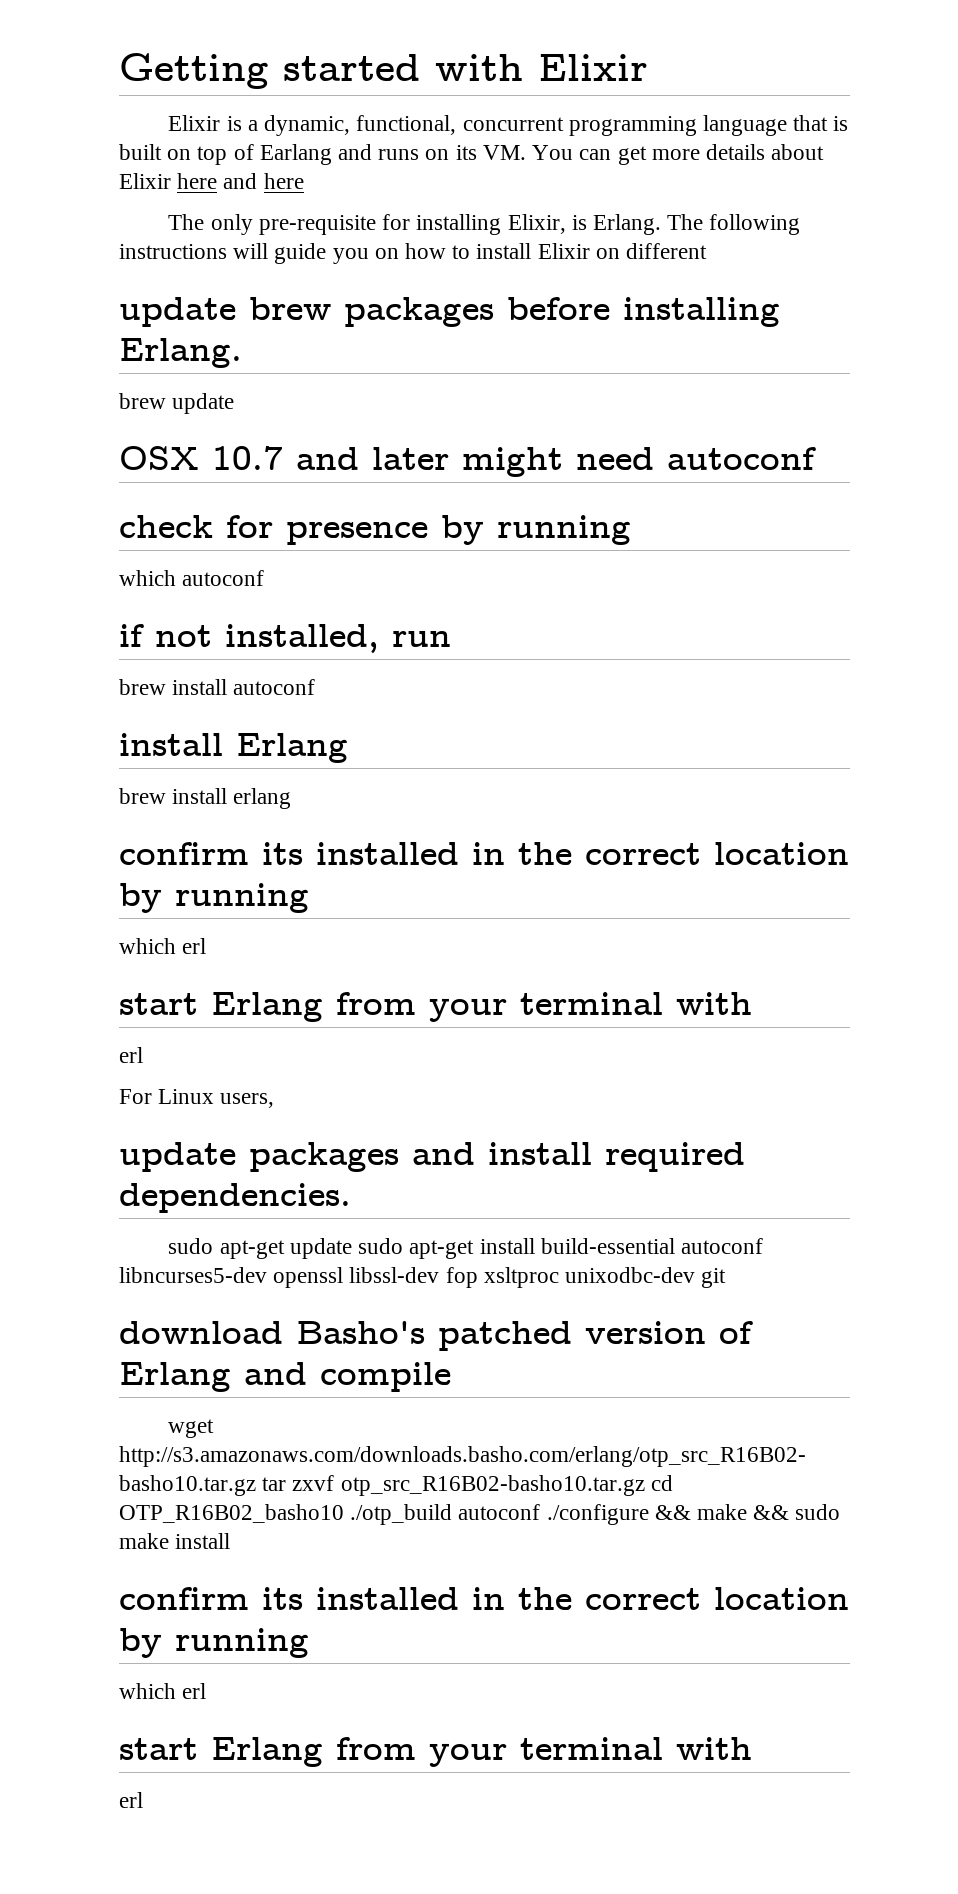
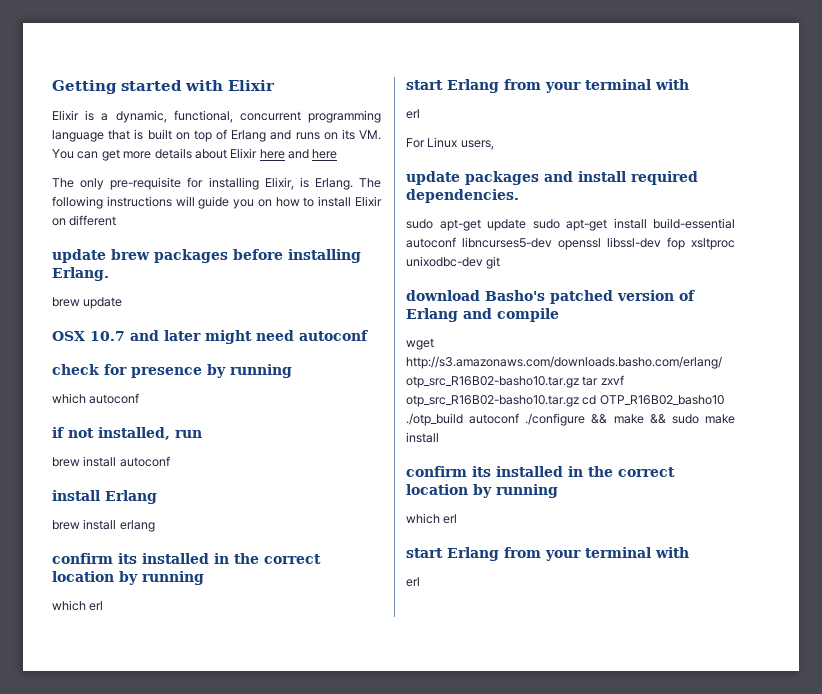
[259,144,332,165] Earlang -> [231,130,267,142] Erlang

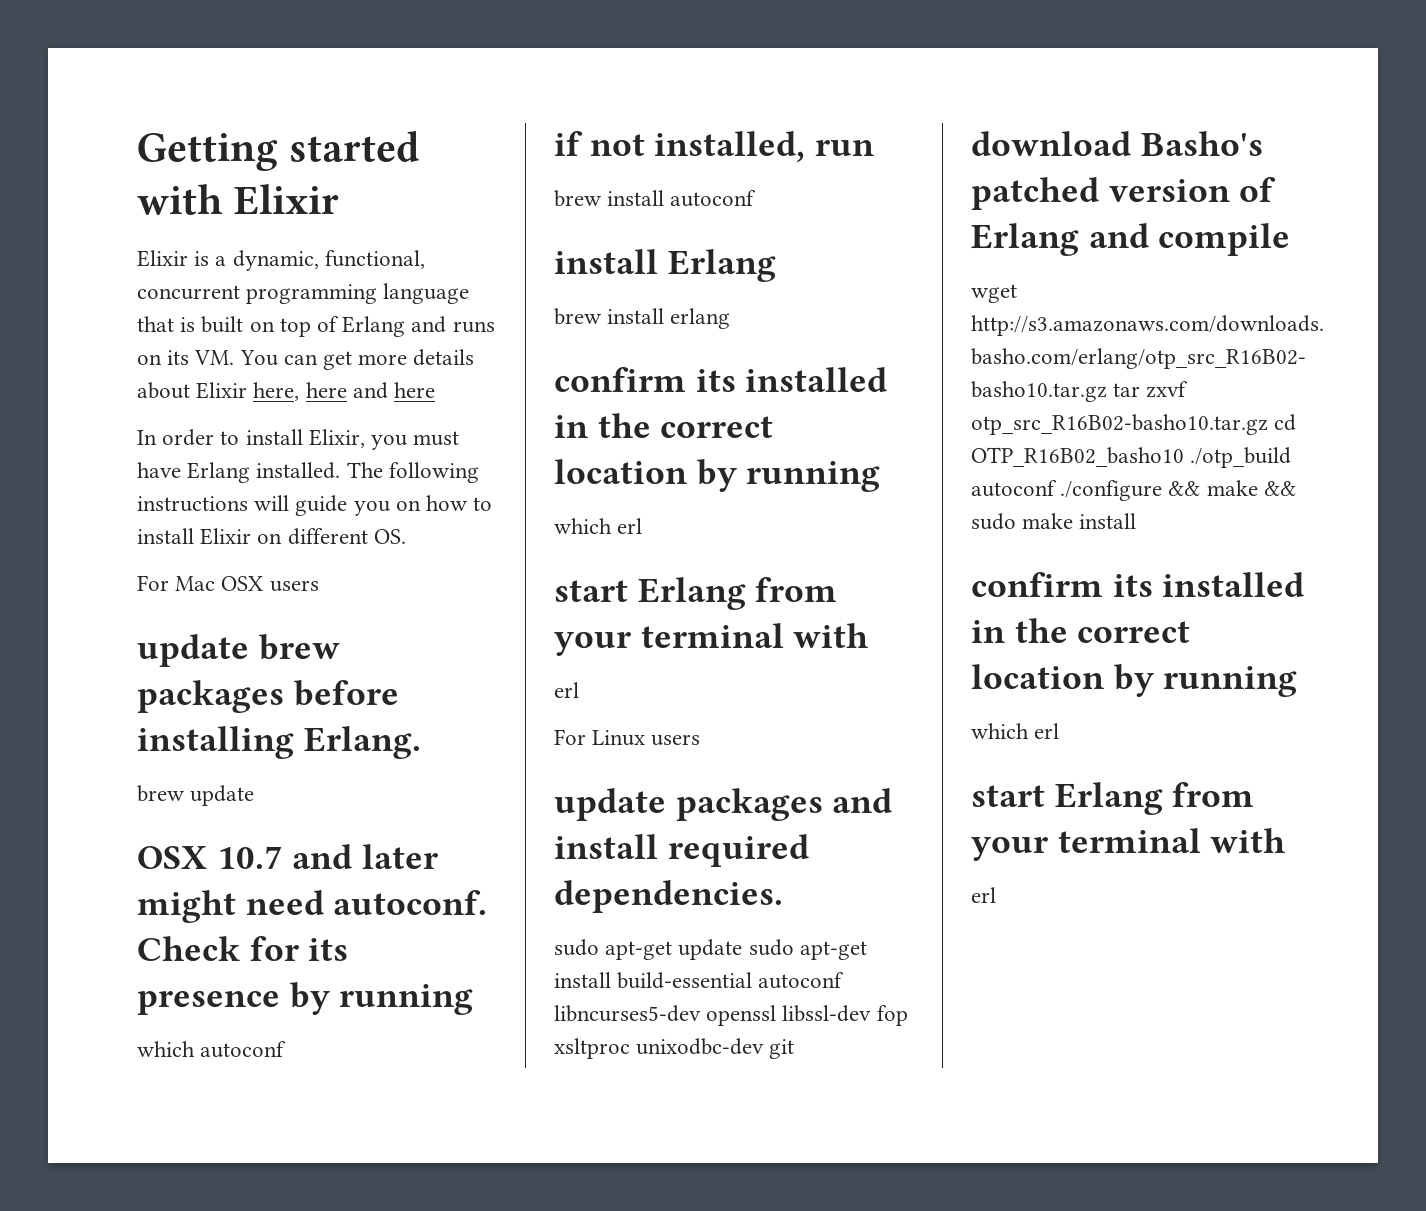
(258, 153) none -> [253,382,300,401] here,
[52,177,353,190] The only pre-requisite for installing Elixir, is Erlang. -> [137,429,460,450] [137,462,341,483] In order to install Elixir, you must have Erlang installed.
(117, 220) none -> [373,529,406,544] [137,575,319,592] OS. // For Mac OSX users
[299,330,368,341] [52,364,127,375] autoconf // check for -> [333,890,488,915] [137,936,349,961] autoconf. Check for its
[460,140,494,150] users, -> [651,734,701,746] users

